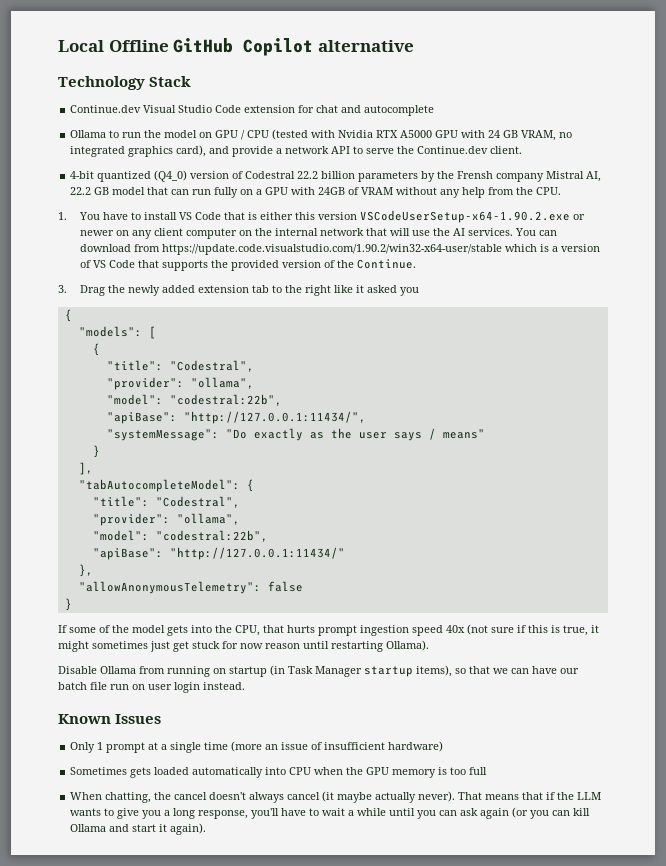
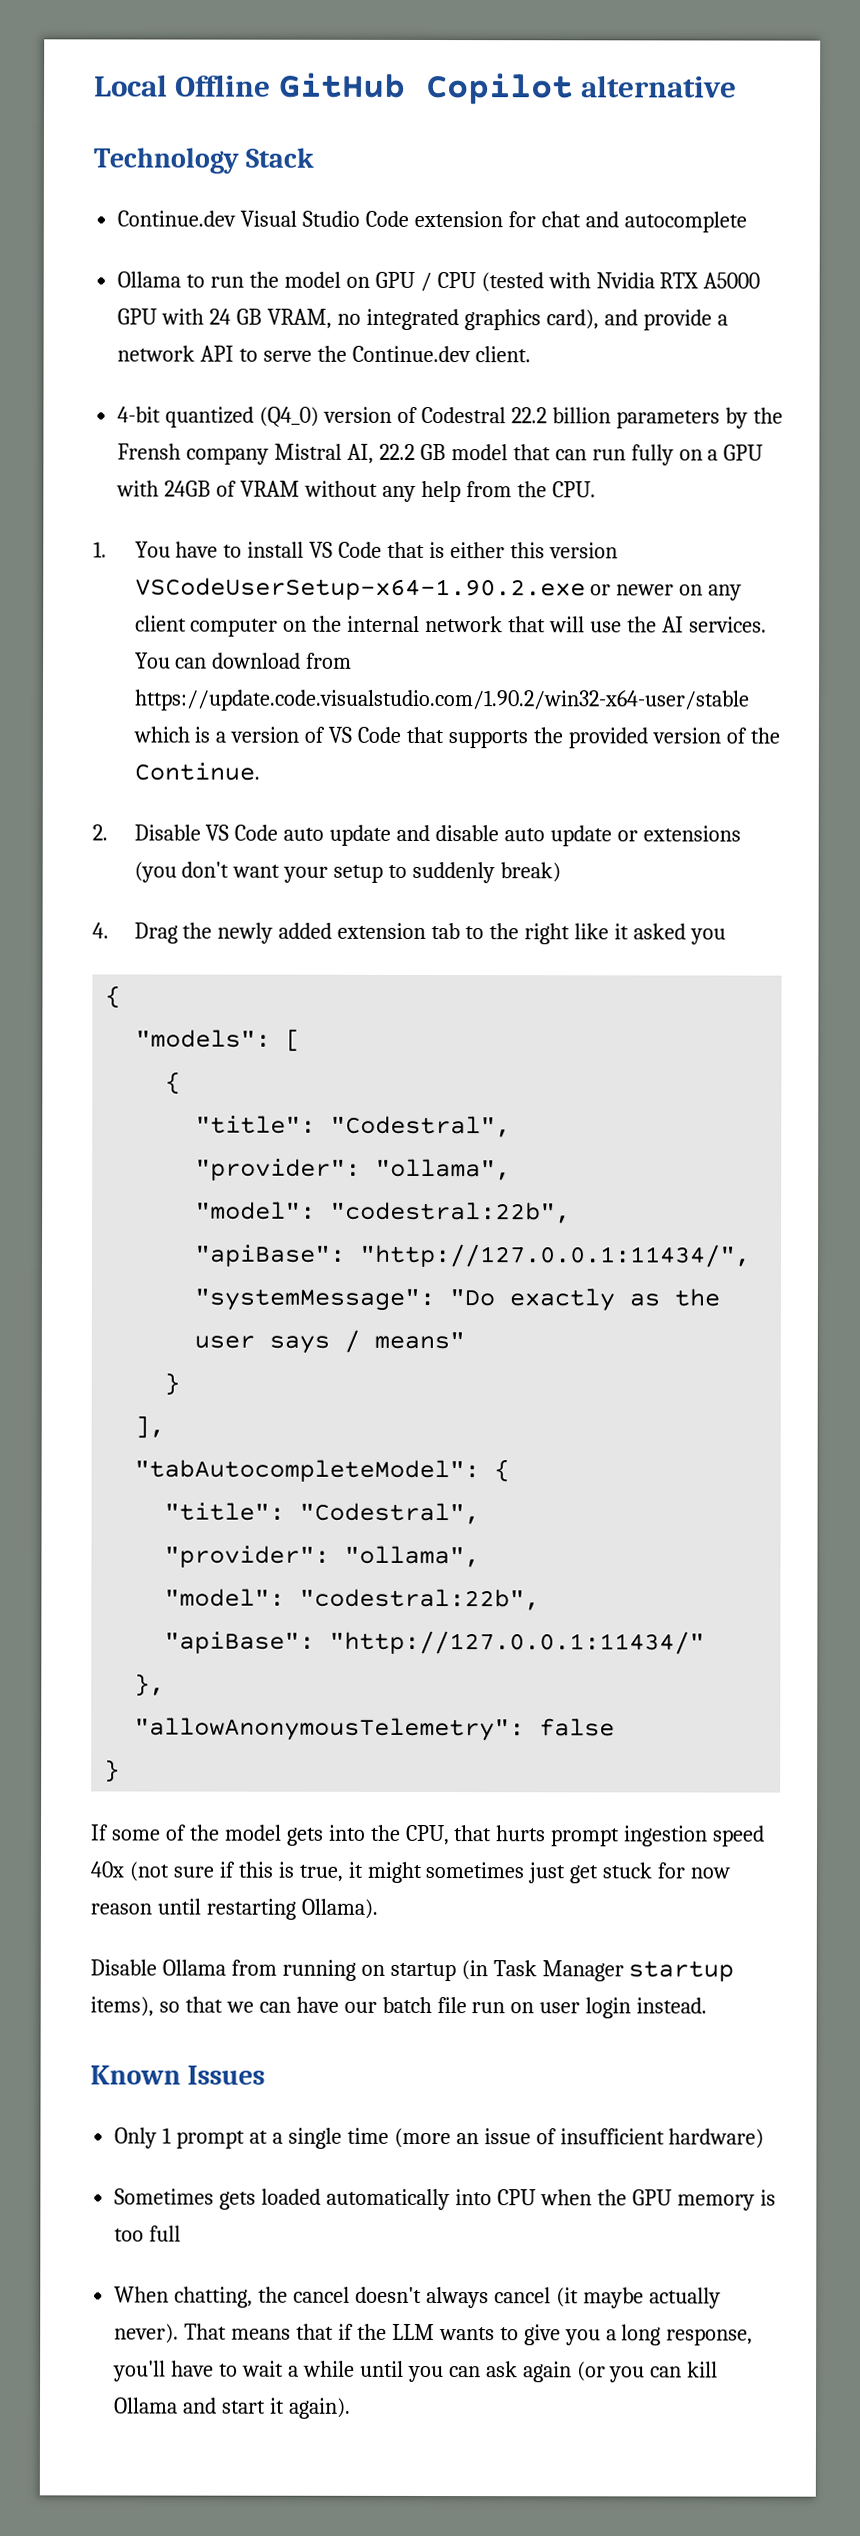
[58,285,67,293] 3. -> [92,824,741,847] [133,861,562,884] [92,922,109,939] 2. Disable VS Code auto update and disable auto update or extensions (you don't want your setup to suddenly break) // 4.

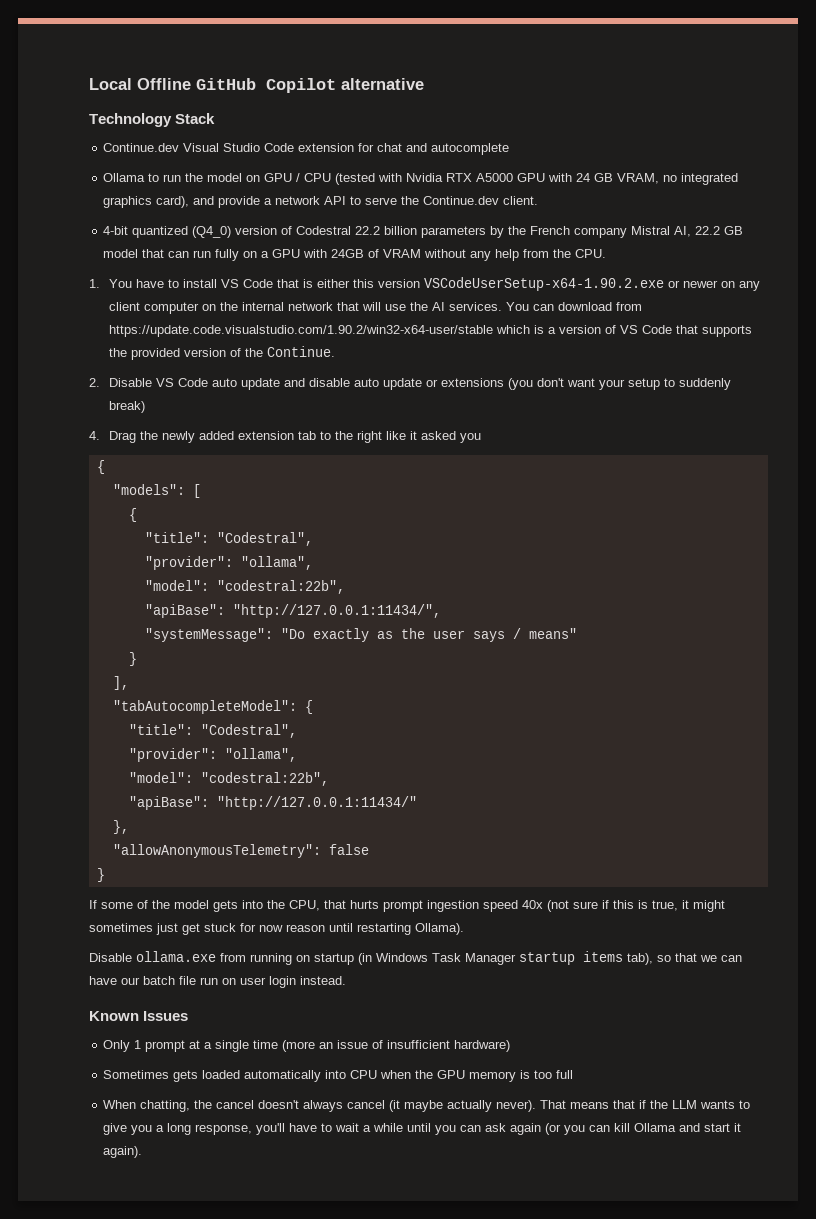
[117,443,182,460] Frensh -> [530,226,571,235] French
[161,1959,226,1976] Ollama -> [136,951,216,962] ollama.exe
(488, 1970) none -> [376,953,428,962] Windows
[90,1996,154,2017] items), -> [583,951,653,965] items tab),

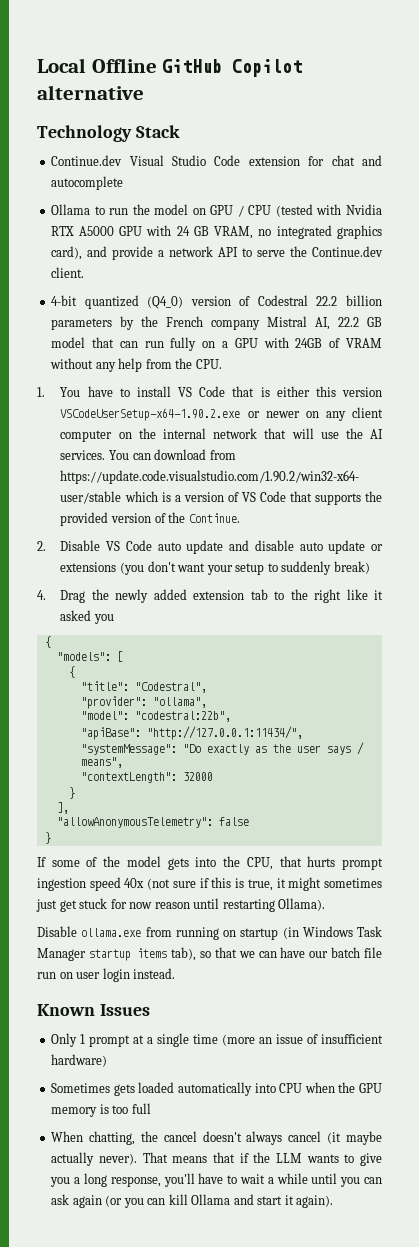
[528,628,577,639] means" -> [80,757,123,768] [80,772,213,783] means", // "contextLength": 32000
[112,700,313,714] [128,724,297,738] [128,748,297,762] [128,772,329,786] [128,796,417,810] [112,820,129,834] // "tabAutocompleteModel": { // "title": "Codestral", // "provider": "ollama", // "model": "codestral:22b", // "apiBase": "http://127.0.0.1:11434/" // }, -> (69, 808) none

